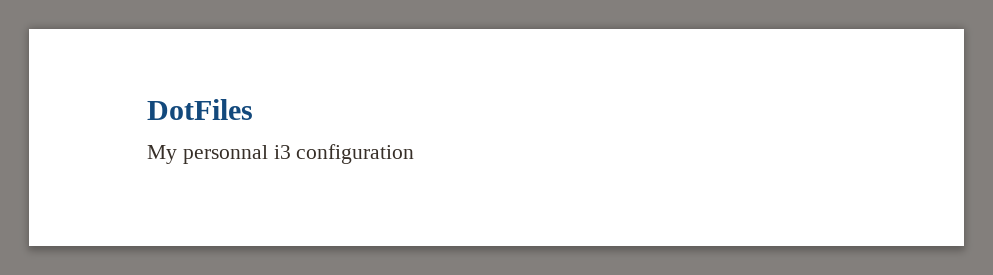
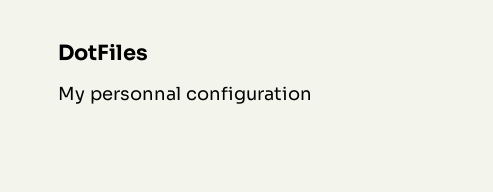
[273,145,291,159] i3 -> (181, 95) none

